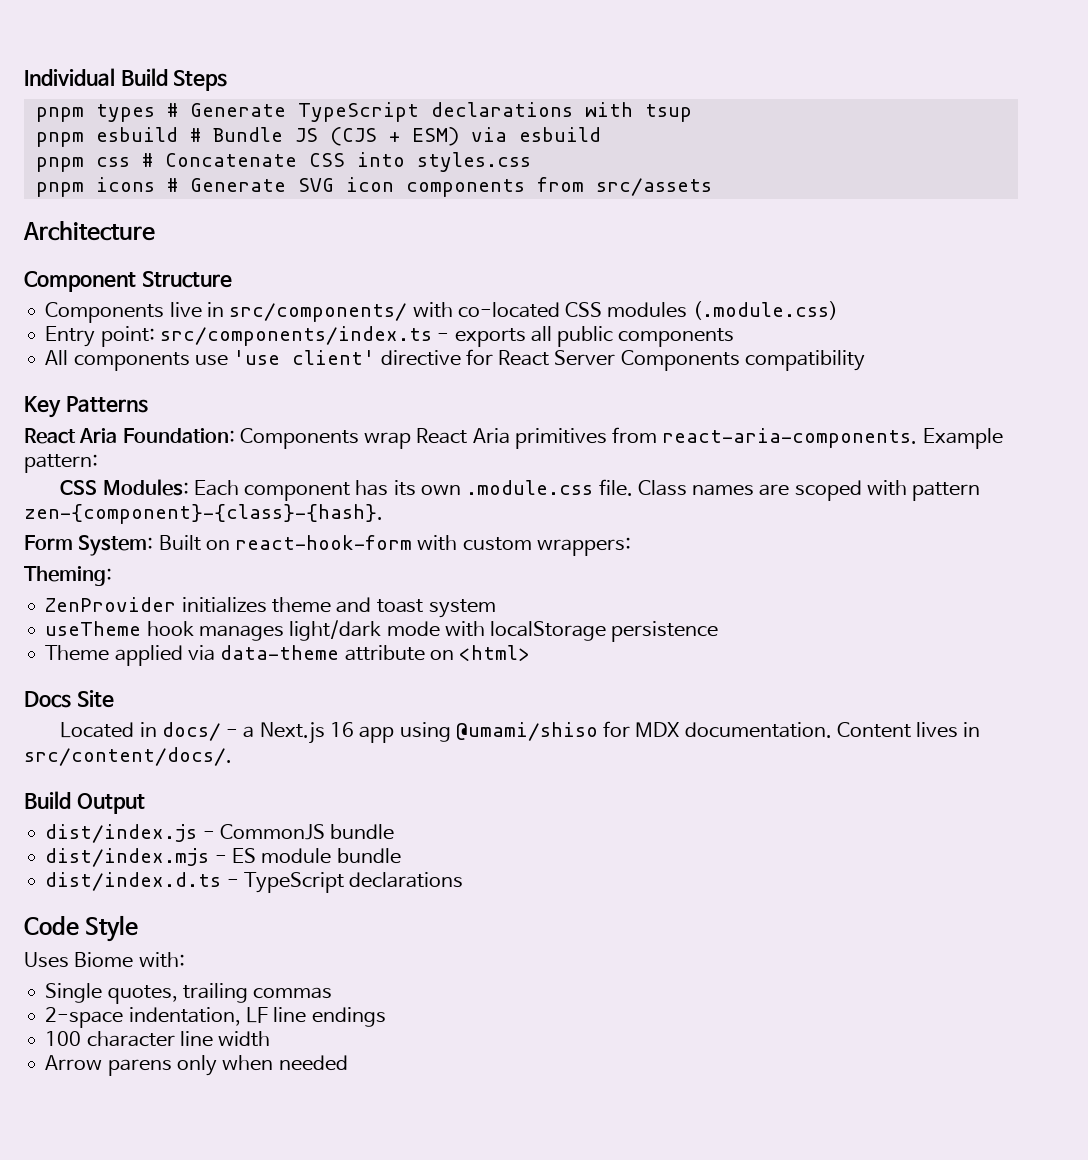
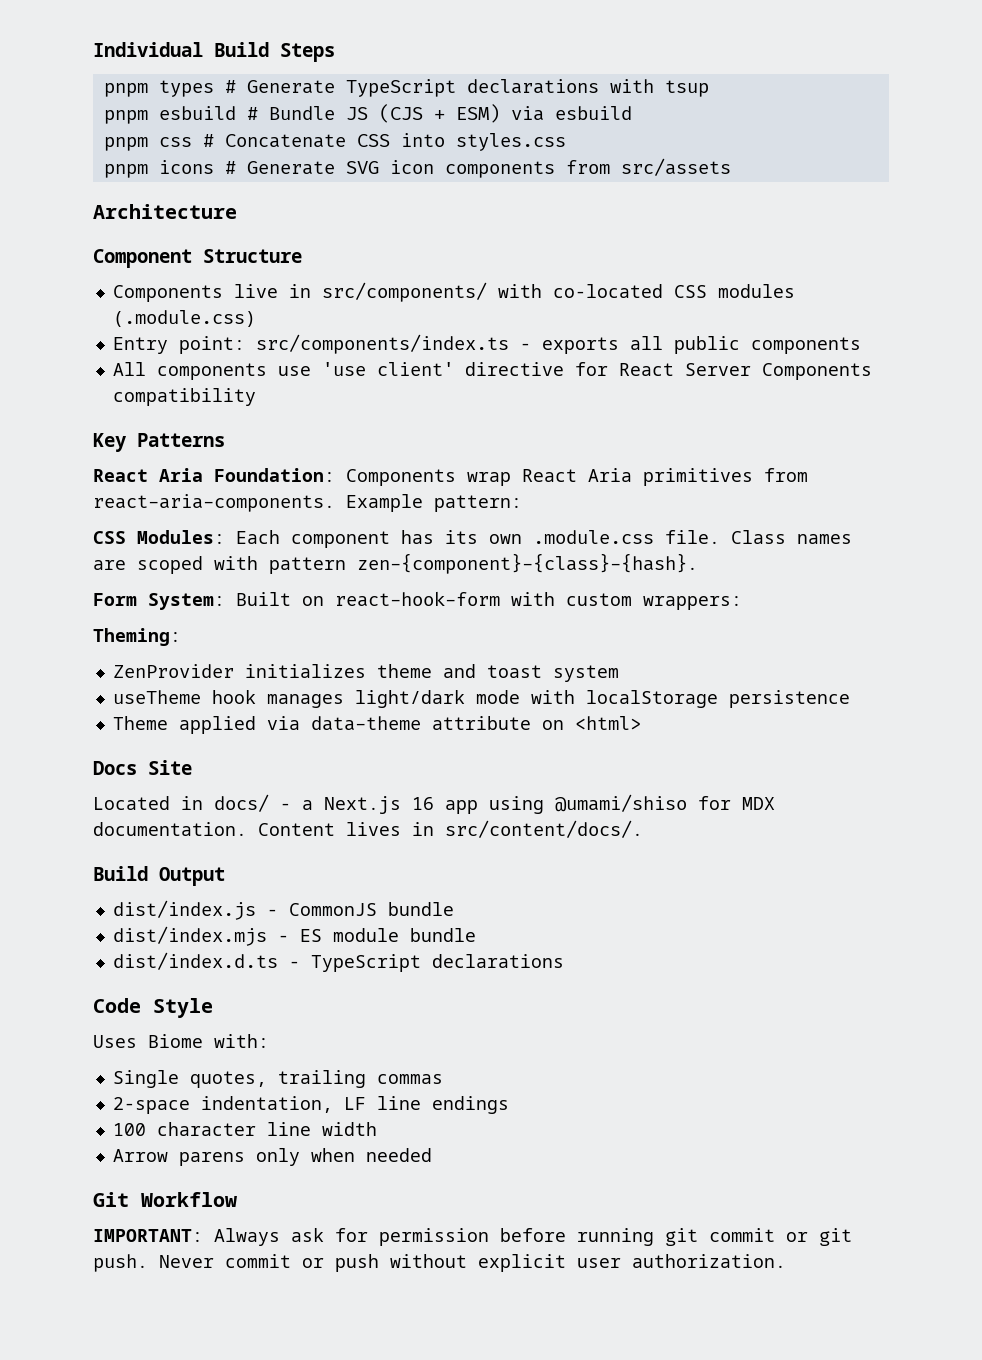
(348, 1063) none -> [93,1192,237,1207] [93,1228,852,1246] [93,1254,786,1272] // Git Workflow // IMPORTANT: Always ask for permission before running git commit or git push. Never commit or push without explicit user authorization.

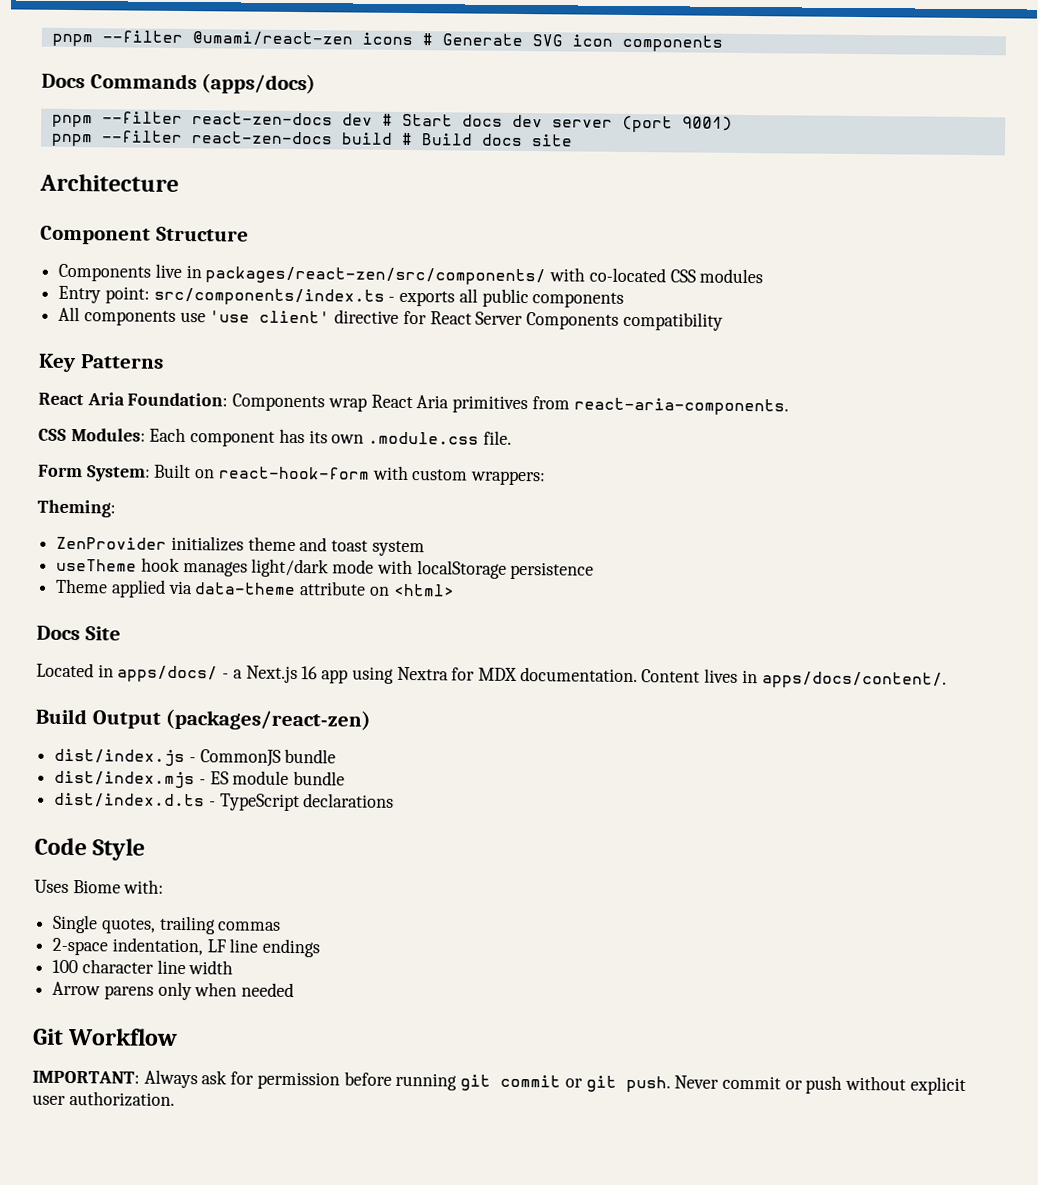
[93,42,335,62] [103,79,709,97] [103,104,632,124] [103,133,566,151] [103,164,148,178] Individual Build Steps // pnpm types # Generate TypeScript declarations with tsup // pnpm esbuild # Bundle JS (CJS + ESM) via esbuild // pnpm css # Concatenate CSS into styles.css // pnpm -> [51,30,353,47] pnpm --filter @umami/react-zen
[565,158,731,176] from src/assets -> [41,73,317,95] [51,111,733,133] [50,130,573,147] // Docs Commands (apps/docs) // pnpm --filter react-zen-docs dev # Start docs dev server (port 9001) // pnpm --filter react-zen-docs build # Build docs site
[321,282,487,302] src/components/ -> [205,266,547,286] packages/react-zen/src/components/
[112,310,256,327] (.module.css) -> (764, 276) none
[346,494,522,512] Example pattern: -> (789, 406) none
[731,530,852,544] [93,553,698,574] Class names are scoped with pattern zen-{component}-{class}-{hash}. -> (512, 437) none
[214,794,269,812] docs/ -> [117,665,219,683] apps/docs/
[555,794,687,812] @umami/shiso -> [396,666,449,681] Nextra
[445,820,643,838] src/content/docs/. -> [761,671,947,689] apps/docs/content/.
(225, 876) none -> [165,708,372,731] (packages/react-zen)

